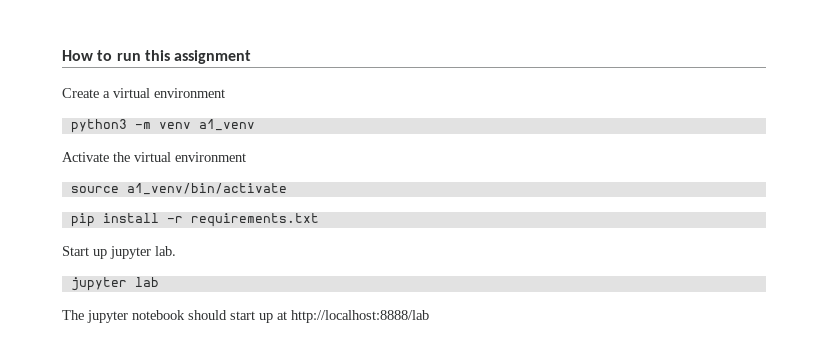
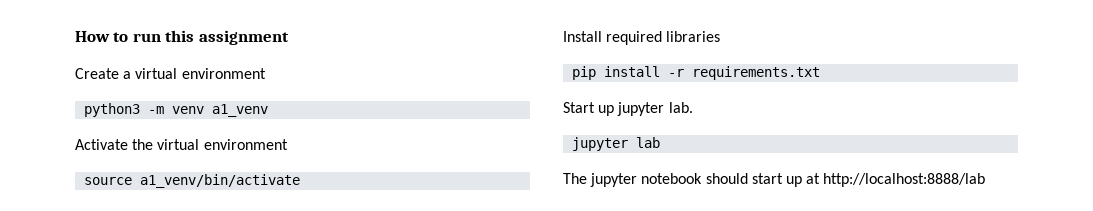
(287, 189) none -> [563,31,721,45] // Install required libraries

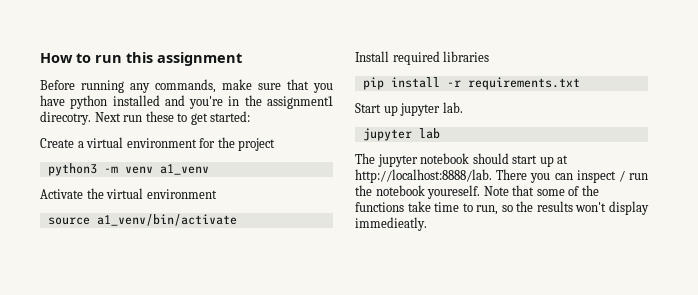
(289, 37) none -> [40,79,333,93] [40,95,333,109] [40,111,251,125] // Before running any commands, make sure that you have python installed and you're in the assignment1 direcotry. Next run these to get started:
(266, 73) none -> [199,137,276,151] for the project
[823,173,986,187] http://localhost:8888/lab -> [355,169,648,183] [355,185,599,199] [355,201,650,215] [355,217,427,231] http://localhost:8888/lab. There you can inspect / run the notebook youreself. Note that some of the functions take time to run, so the results won't display immedieatly.

